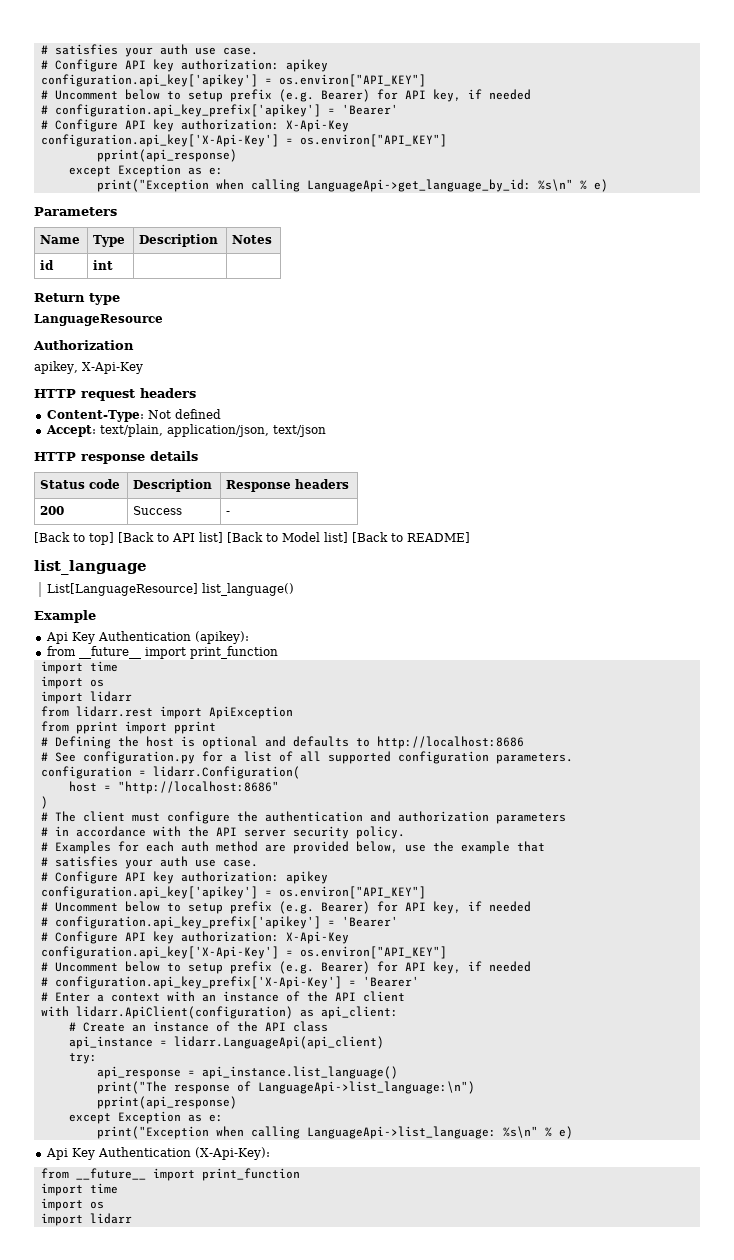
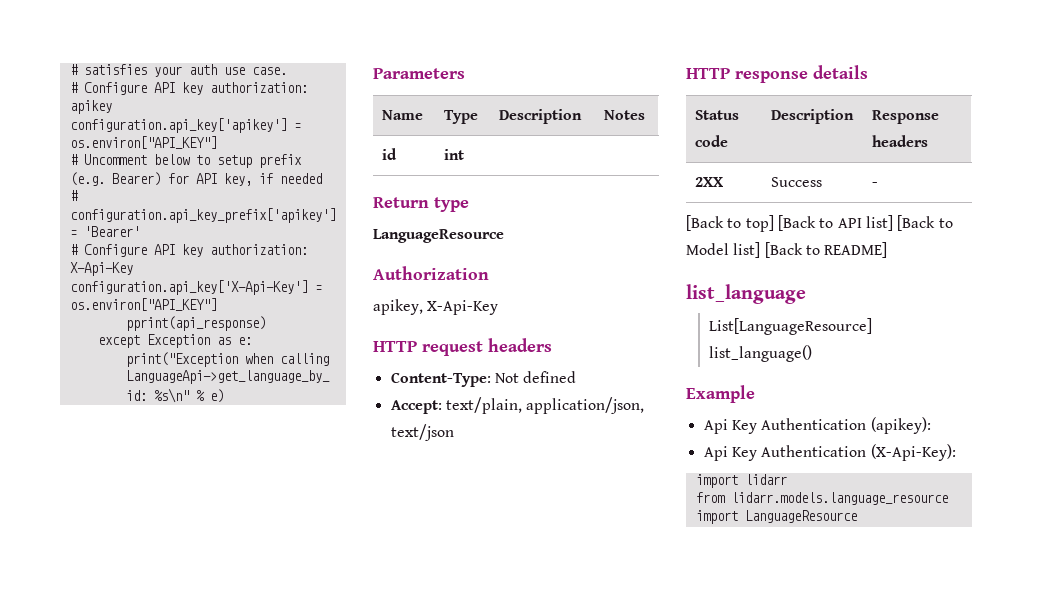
[40,506,65,515] 200 -> [695,177,724,187] 2XX
[46,646,278,659] [40,661,118,674] [40,676,104,689] [40,691,132,704] [40,706,293,719] [40,721,216,734] [40,736,524,749] [40,751,573,764] [40,766,300,779] [68,781,279,794] [40,796,48,809] [40,811,566,824] [40,826,405,839] [40,841,545,854] [40,856,258,869] [40,871,328,884] [40,886,426,899] [40,901,531,914] [40,916,398,929] [40,931,349,944] [40,946,447,959] [40,961,531,974] [40,976,419,989] [40,991,405,1002] [40,1006,398,1019] [68,1021,328,1032] [68,1036,384,1049] [68,1053,97,1064] [96,1066,398,1079] [96,1081,475,1094] [96,1096,237,1109] [68,1111,223,1124] [96,1126,573,1139] [45,1147,270,1160] [40,1168,300,1181] [40,1183,118,1196] [40,1198,104,1211] [40,1213,132,1226] from __future__ import print_function // import time // import os // import lidarr // from lidarr.rest import ApiException // from pprint import pprint // # Defining the host is optional and defaults to http://localhost:8686 // # See configuration.py for a list of all supported configuration parameters. // configuration = lidarr.Configuration( // host = "http://localhost:8686" // ) // # The client must configure the authentication and authorization parameters // # in accordance with the API server security policy. // # Examples for each auth method are provided below, use the example that // # satisfies your auth use case. // # Configure API key authorization: apikey // configuration.api_key['apikey'] = os.environ["API_KEY"] // # Uncomment below to setup prefix (e.g. Bearer) for API key, if needed // # configuration.api_key_prefix['apikey'] = 'Bearer' // # Configure API key authorization: X-Api-Key // configuration.api_key['X-Api-Key'] = os.environ["API_KEY"] // # Uncomment below to setup prefix (e.g. Bearer) for API key, if needed // # configuration.api_key_prefix['X-Api-Key'] = 'Bearer' // # Enter a context with an instance of the API client // with lidarr.ApiClient(configuration) as api_client: // # Create an instance of the API class // api_instance = lidarr.LanguageApi(api_client) // try: // api_response = api_instance.list_language() // print("The response of LanguageApi->list_language:\n") // pprint(api_response) // except Exception as e: // print("Exception when calling LanguageApi->list_language: %s\n" % e) // Api Key Authentication (X-Api-Key): // from __future__ import print_function // import time // import os // import lidarr -> [703,444,956,461] [695,474,787,488] [695,492,948,505] [695,510,857,524] Api Key Authentication (X-Api-Key): // import lidarr // from lidarr.models.language_resource import LanguageResource

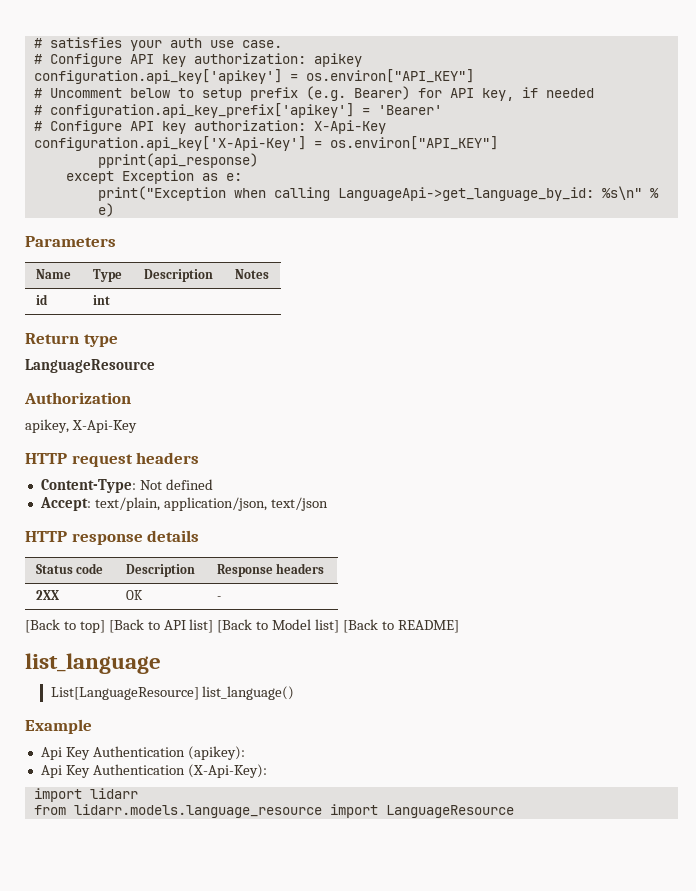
[771,177,823,187] Success -> [125,590,143,600] OK

